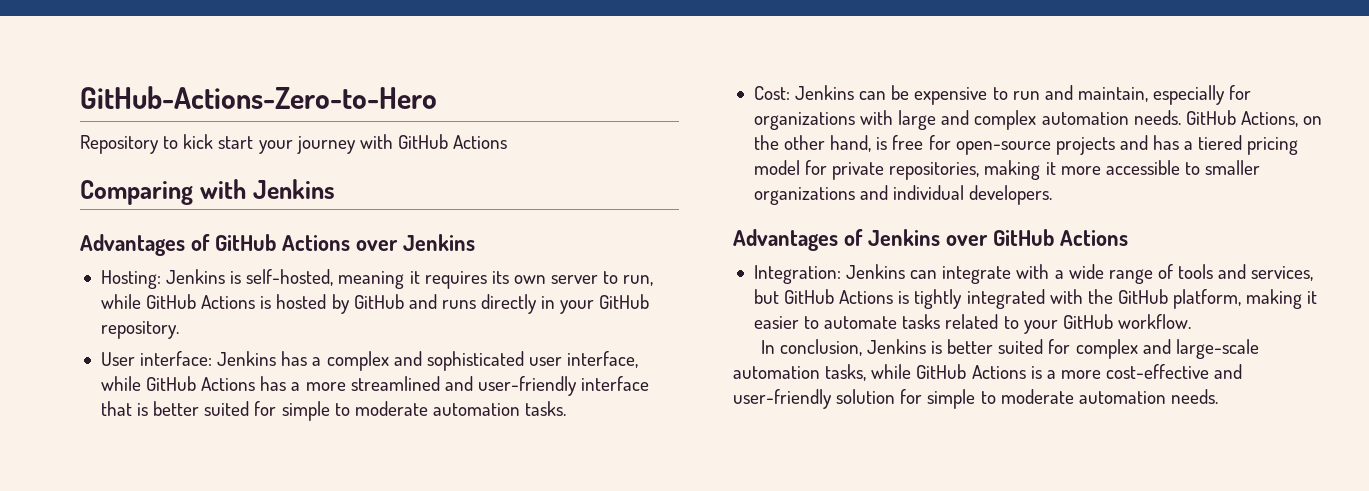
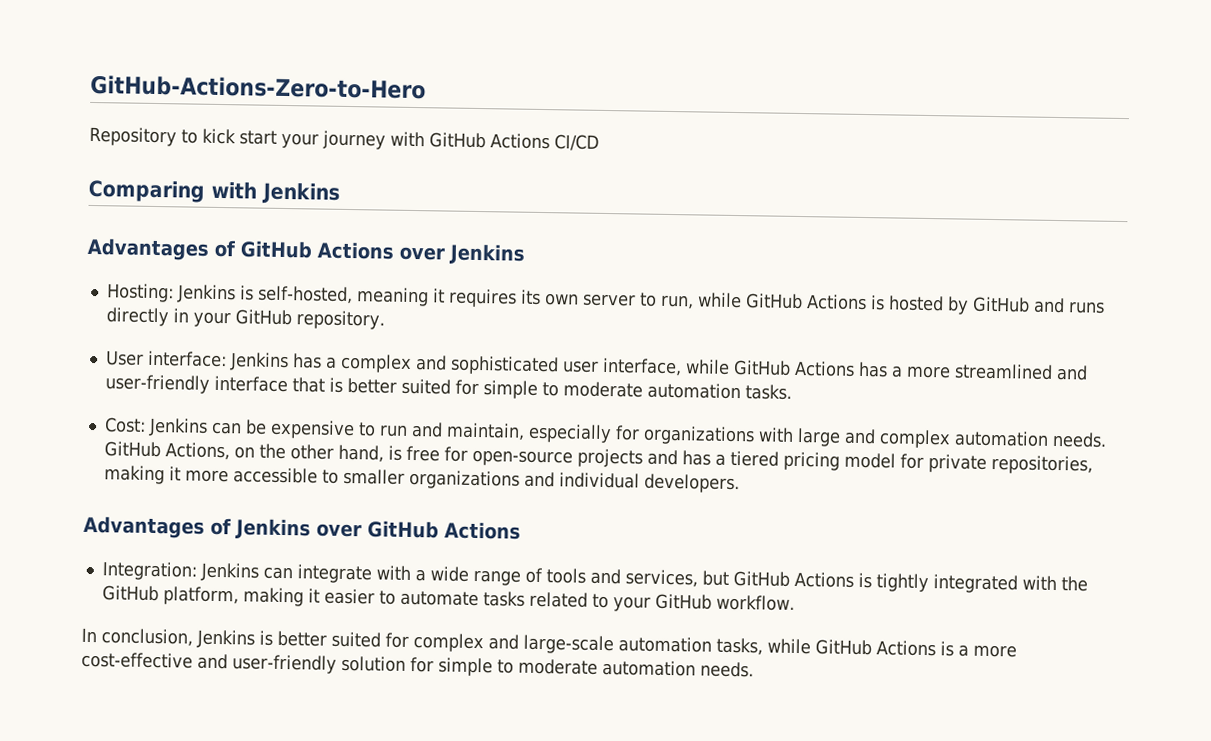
(508, 142) none -> [553,134,599,151] CI/CD

